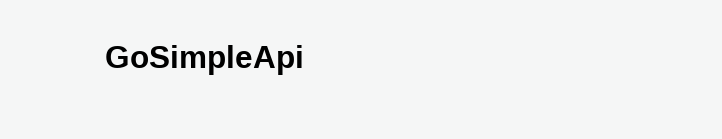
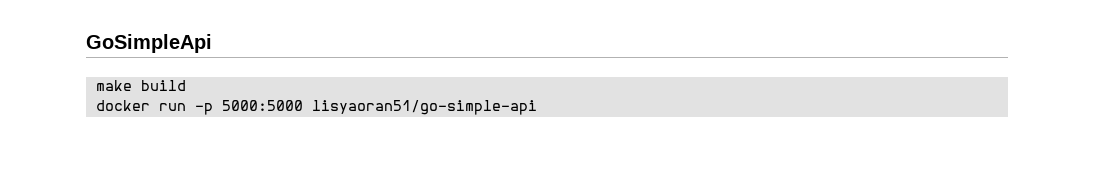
(304, 60) none -> [95,80,186,91] [95,100,537,115] // make build // docker run -p 5000:5000 lisyaoran51/go-simple-api

